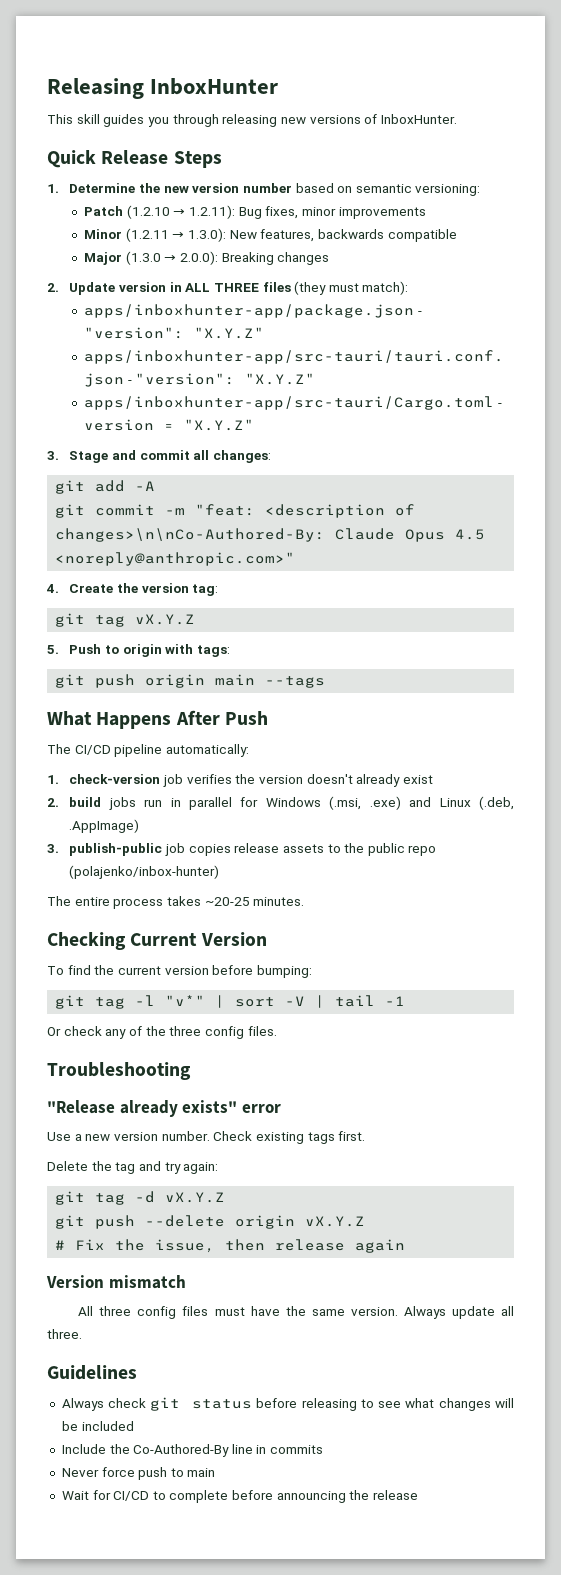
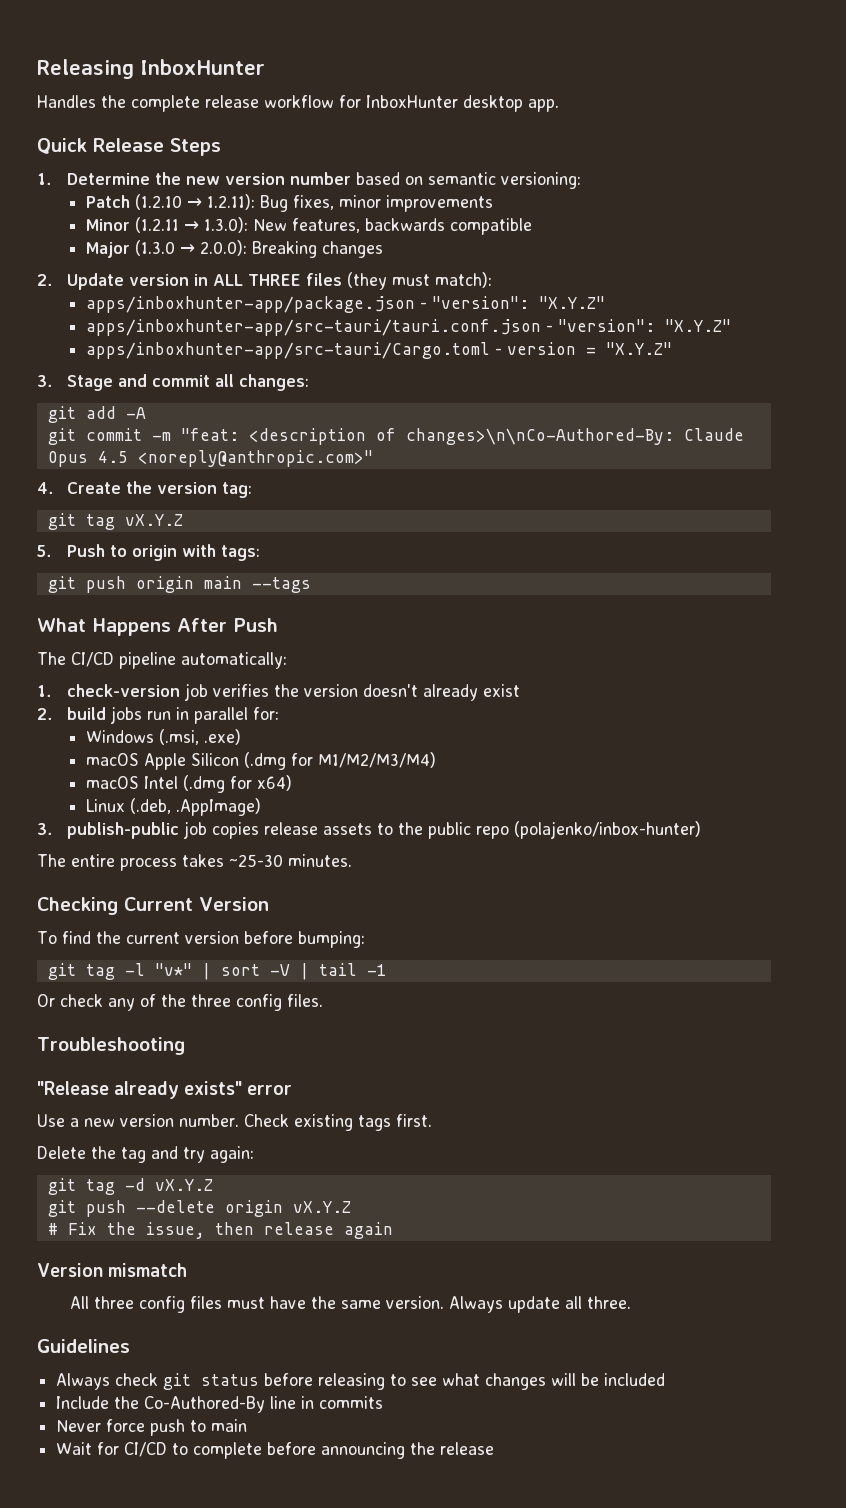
[47,114,457,127] This skill guides you through releasing new versions of InboxHunter. -> [37,95,559,112] Handles the complete release workflow for InboxHunter desktop app.
[240,797,259,807] for -> [252,707,279,720] for: //
[409,797,432,807] and -> [86,752,437,770] [86,775,293,793] // macOS Apple Silicon (.dmg for M1/M2/M3/M4) // macOS Intel (.dmg for x64) //
[204,897,250,906] ~20-25 -> [229,854,283,867] ~25-30

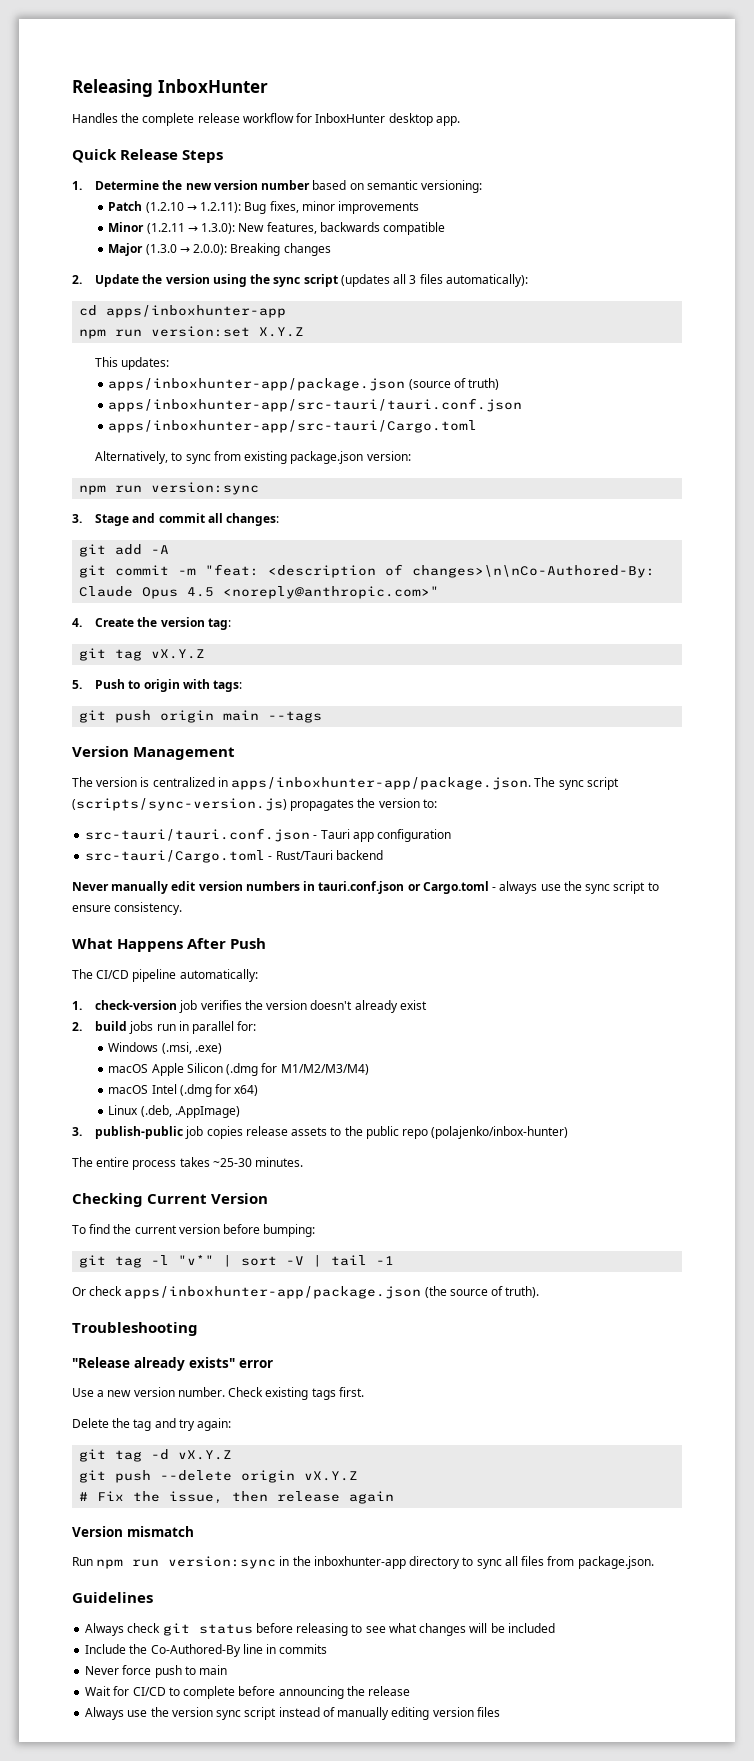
[128,272,492,290] [86,296,606,313] [86,319,732,336] [86,342,673,359] version in ALL THREE files (they must match): // apps/inboxhunter-app/package.json - "version": "X.Y.Z" // apps/inboxhunter-app/src-tauri/tauri.conf.json - "version": "X.Y.Z" // apps/inboxhunter-app/src-tauri/Cargo.toml - version = "X.Y.Z" -> [142,274,528,287] [79,305,287,318] [79,326,305,339] [95,357,170,370] [108,378,500,391] [108,398,523,412] [108,420,478,433] [95,451,411,464] [79,482,260,495] the version using the sync script (updates all 3 files automatically): // cd apps/inboxhunter-app // npm run version:set X.Y.Z // This updates: // apps/inboxhunter-app/package.json (source of truth) // apps/inboxhunter-app/src-tauri/tauri.conf.json // apps/inboxhunter-app/src-tauri/Cargo.toml // Alternatively, to sync from existing package.json version: // npm run version:sync
(311, 585) none -> [72,746,236,760] [72,777,619,790] [72,798,437,811] [85,828,452,842] [85,850,383,863] [72,881,659,894] [72,902,183,915] // Version Management // The version is centralized in apps/inboxhunter-app/package.json. The sync script (scripts/sync-version.js) propagates the version to: // src-tauri/tauri.conf.json - Tauri app configuration // src-tauri/Cargo.toml - Rust/Tauri backend // Never manually edit version numbers in tauri.conf.json or Cargo.toml - always use the sync script to ensure consistency.
[108,994,323,1011] any of the three config files. -> [124,1286,540,1299] apps/inboxhunter-app/package.json (the source of truth).
[69,1296,631,1313] All three config files must have the same version. Always update all three. -> [72,1556,654,1569] Run npm run version:sync in the inboxhunter-app directory to sync all files from package.json.
(495, 1448) none -> [85,1707,500,1720] // Always use the version sync script instead of manually editing version files

